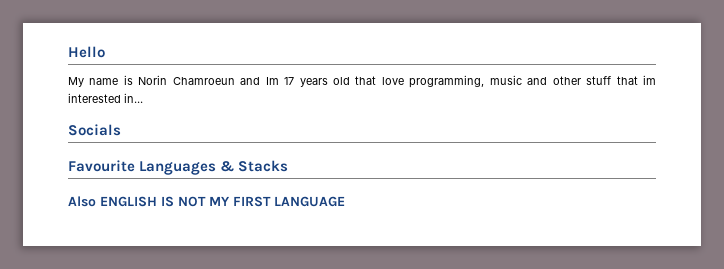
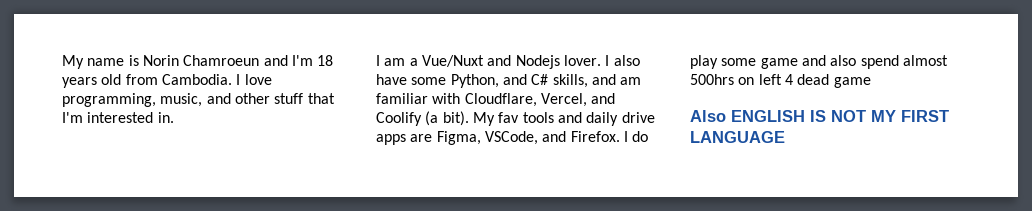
[68,46,105,58] Hello // -> (62, 62) none
[265,76,377,87] Im 17 years old that -> [291,55,334,66] [62,74,241,88] I'm 18 years old from Cambodia. I
[489,75,522,85] music -> [160,93,203,107] music,
[643,75,657,85] [68,93,143,103] [68,124,121,136] [68,160,289,175] im interested in... // Socials // Favourite Languages & Stacks -> [62,112,174,123] [376,55,640,69] [376,74,642,88] [376,93,616,107] [376,111,655,126] [376,131,649,145] [690,55,948,69] [690,74,871,88] I'm interested in. // I am a Vue/Nuxt and Nodejs lover. I also have some Python, and C# skills, and am familiar with Cloudflare, Vercel, and Coolify (a bit). My fav tools and daily drive apps are Figma, VSCode, and Firefox. I do play some game and also spend almost 500hrs on left 4 dead game

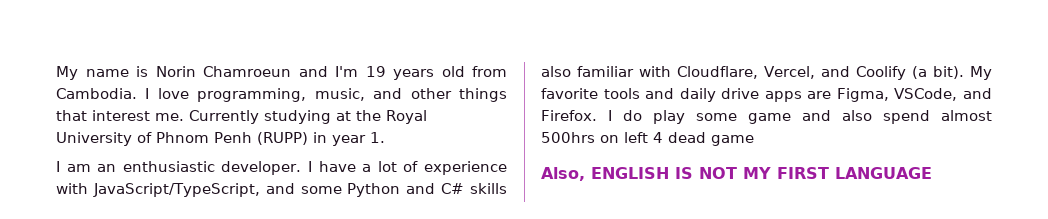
[317,55,334,66] 18 -> [365,66,386,77] 19
[274,93,335,104] [62,112,174,123] [376,55,640,69] [376,74,642,88] stuff that I'm interested in. // I am a Vue/Nuxt and Nodejs lover. I also have some Python, and C# skills, and am -> [459,88,508,102] [56,110,427,124] [56,132,385,146] [56,161,507,175] [56,183,507,197] [541,66,571,77] things that interest me. Currently studying at the Royal University of Phnom Penh (RUPP) in year 1. // I am an enthusiastic developer. I have a lot of experience with JavaScript/TypeScript, and some Python and C# skills also
[498,112,520,123] fav -> [541,88,598,99] favorite
[690,110,726,122] Also -> [541,167,585,181] Also,

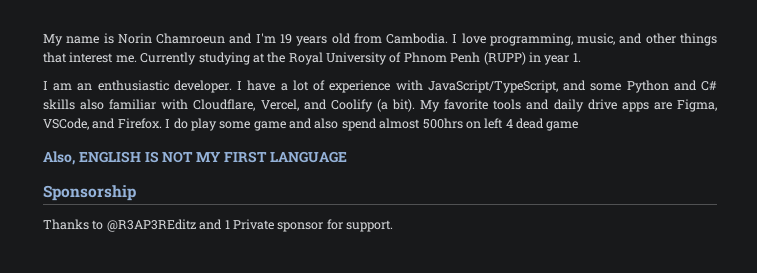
(932, 173) none -> [43,185,136,201] [43,219,393,232] // Sponsorship // Thanks to @R3AP3REditz and 1 Private sponsor for support.

